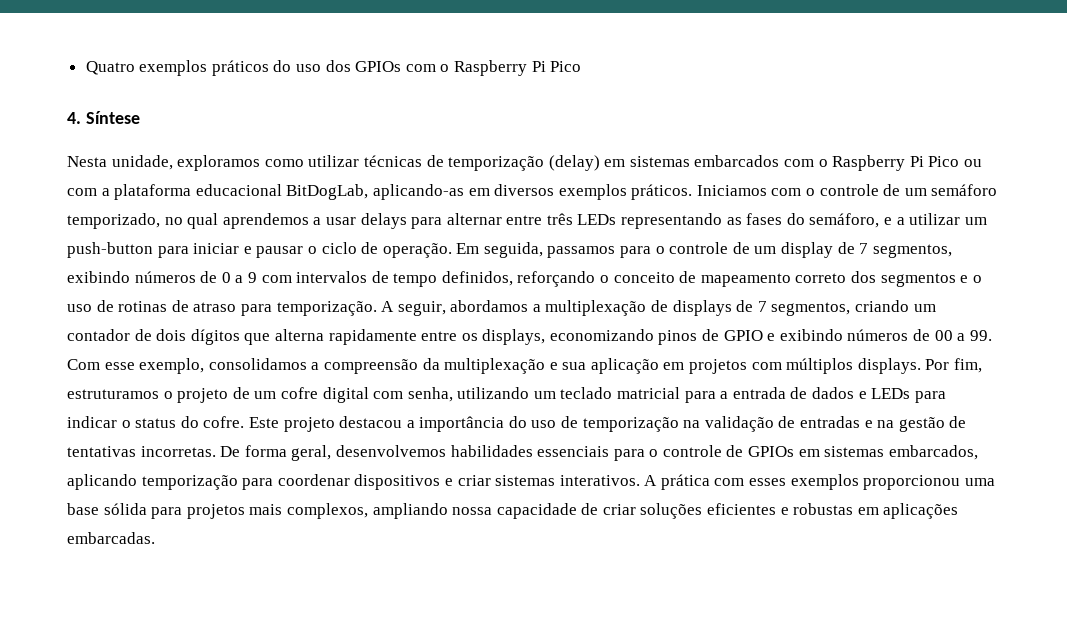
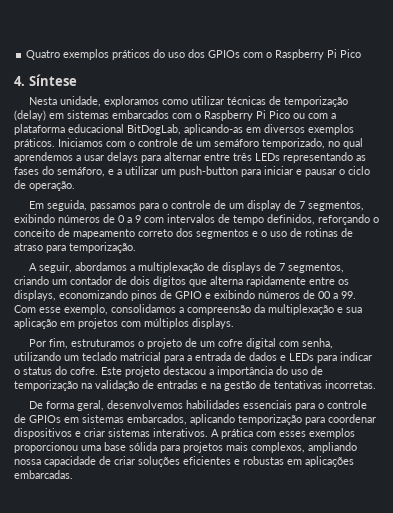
(452, 250) none -> (75, 186) //
(377, 308) none -> (136, 247) //
(921, 366) none -> (234, 323) //
(216, 451) none -> (376, 384) //

